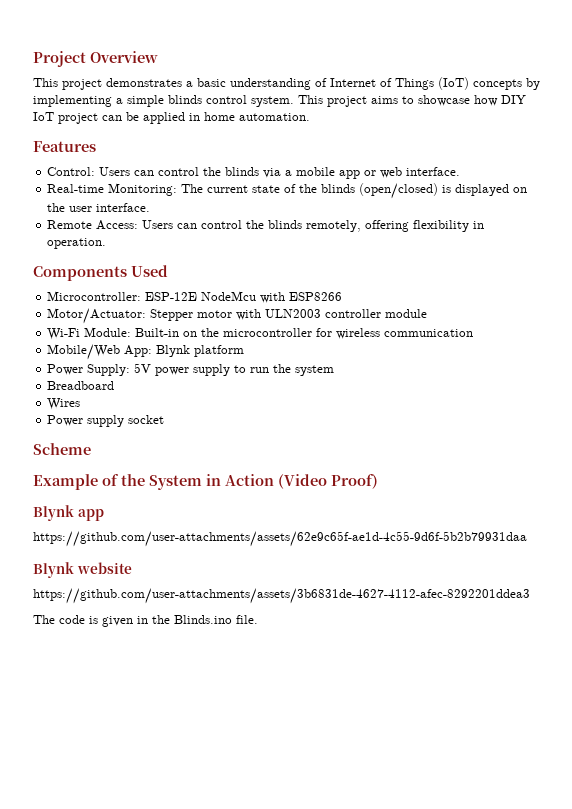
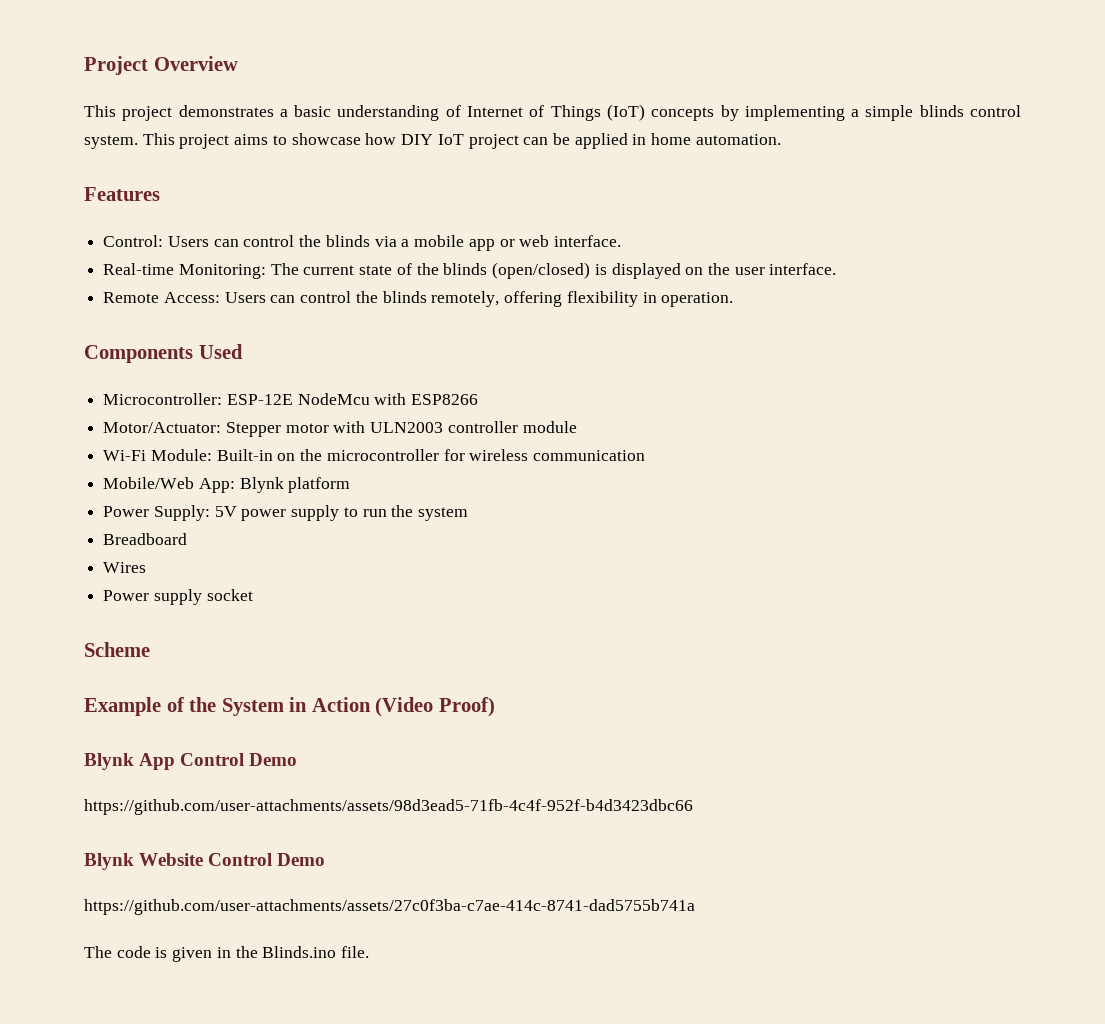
[77,509,104,521] [33,531,527,547] [33,562,132,578] [33,588,530,604] app // https://github.com/user-attachments/assets/62e9c65f-ae1d-4c55-9d6f-5b2b79931daa // Blynk website // https://github.com/user-attachments/assets/3b6831de-4627-4112-afec-8292201ddea3 -> [139,753,298,770] [84,799,693,815] [84,853,326,870] [84,899,695,915] App Control Demo // https://github.com/user-attachments/assets/98d3ead5-71fb-4c4f-952f-b4d3423dbc66 // Blynk Website Control Demo // https://github.com/user-attachments/assets/27c0f3ba-c7ae-414c-8741-dad5755b741a

